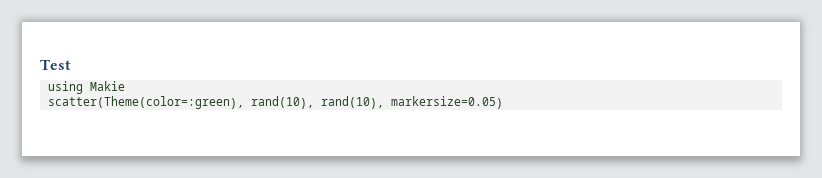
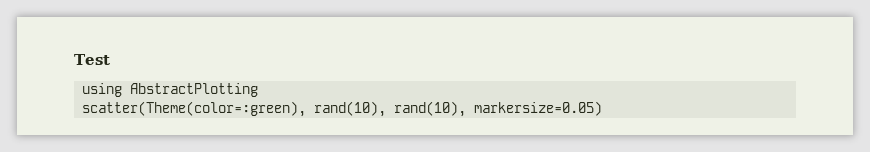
[89,81,125,91] Makie -> [129,83,258,97] AbstractPlotting

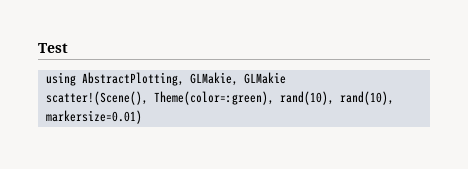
[129,83,258,97] [81,101,306,117] AbstractPlotting // scatter(Theme(color=:green), -> [81,72,286,86] [45,91,274,105] AbstractPlotting, GLMakie, GLMakie // scatter!(Scene(), Theme(color=:green),
[473,101,602,116] markersize=0.05) -> [45,110,142,124] markersize=0.01)

